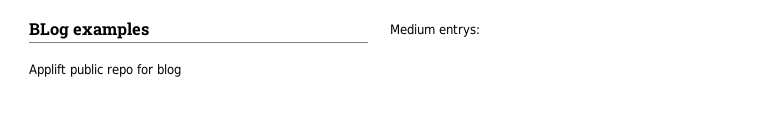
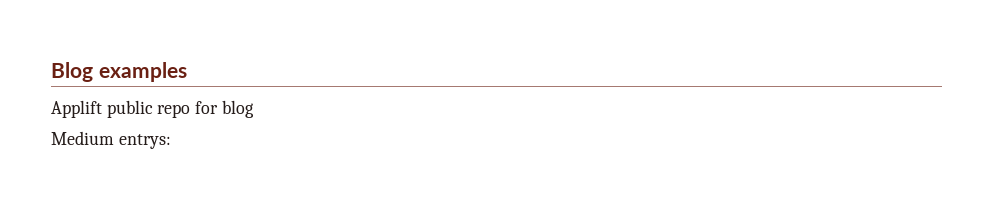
[29,23,69,39] BLog -> [51,62,93,82] Blog

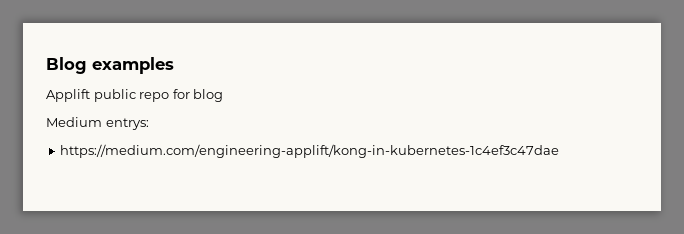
(171, 141) none -> [60,144,560,158] // https://medium.com/engineering-applift/kong-in-kubernetes-1c4ef3c47dae

